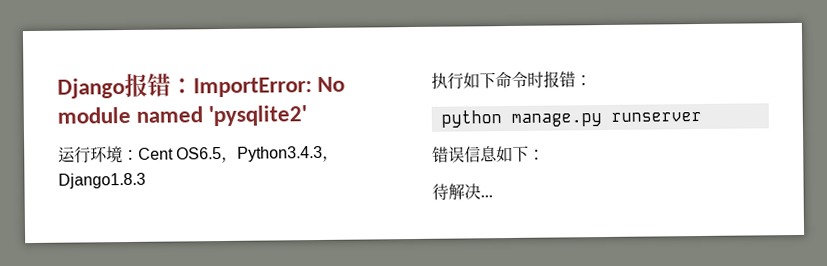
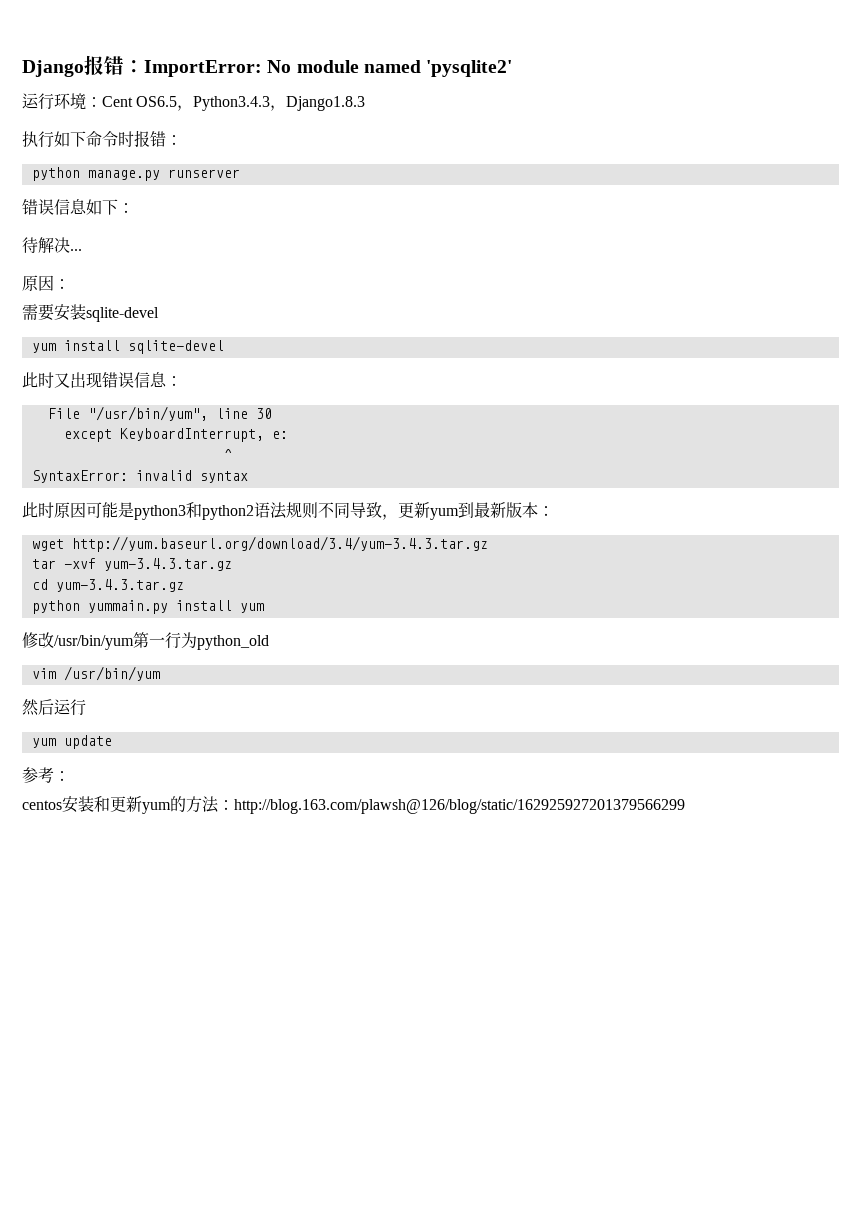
(493, 196) none -> [22,275,70,291] [22,304,159,322] [31,340,224,354] [22,372,182,388] [47,406,272,421] [63,428,288,442] [223,449,232,460] [31,470,248,483] [22,502,554,520] [31,536,488,552] [31,558,232,571] [31,579,184,592] [31,600,264,614] [22,632,269,650] [31,666,160,681] [22,699,86,716] [31,735,112,749] [22,767,70,783] [22,796,685,814] // 原因： // 需要安装sqlite-devel // yum install sqlite-devel // 此时又出现错误信息： // File "/usr/bin/yum", line 30 // except KeyboardInterrupt, e: // ^ // SyntaxError: invalid syntax // 此时原因可能是python3和python2语法规则不同导致，更新yum到最新版本： // wget http://yum.baseurl.org/download/3.4/yum-3.4.3.tar.gz // tar -xvf yum-3.4.3.tar.gz // cd yum-3.4.3.tar.gz // python yummain.py install yum // 修改/usr/bin/yum第一行为python_old // vim /usr/bin/yum // 然后运行 // yum update // 参考： // centos安装和更新yum的方法：http://blog.163.com/plawsh@126/blog/static/162925927201379566299

